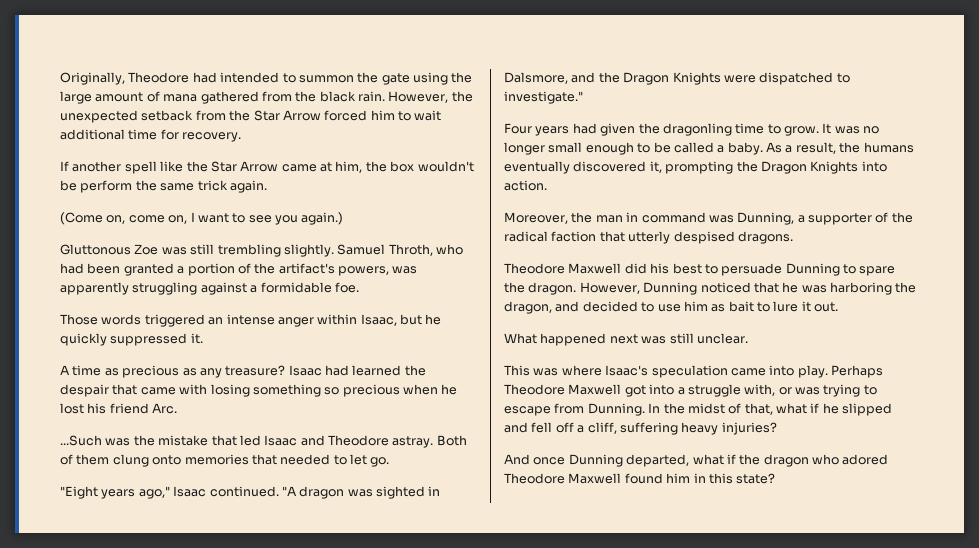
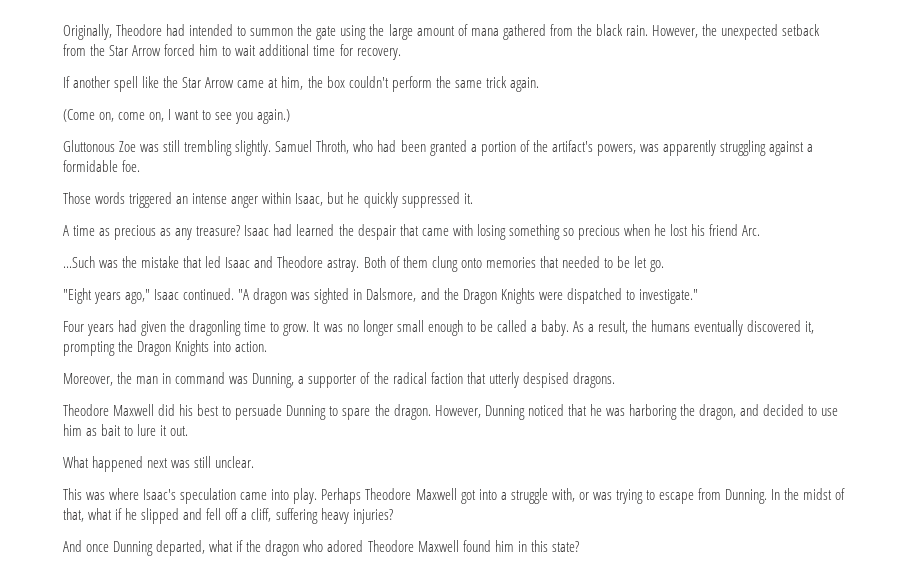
[417,161,474,172] [60,180,77,191] wouldn't be -> [348,76,389,88] couldn't
(347, 460) none -> [616,256,630,268] be

